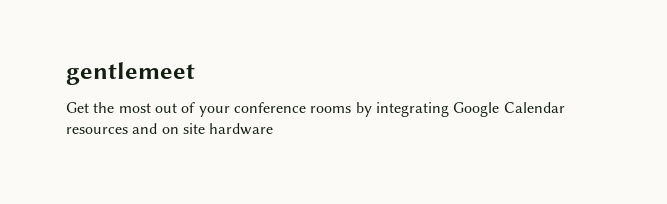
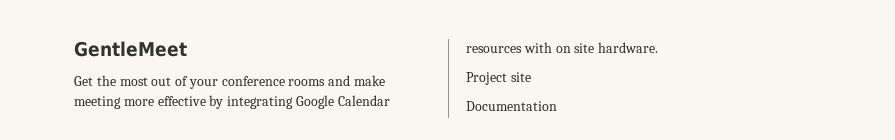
[66,62,195,85] gentlemeet -> [74,41,187,57] GentleMeet
(352, 109) none -> [328,75,386,86] [74,96,206,109] and make meeting more effective
[132,123,158,134] and -> [523,42,552,53] with
[209,123,274,135] hardware -> [598,42,659,53] [466,72,531,85] [466,101,557,111] hardware. // Project site // Documentation

